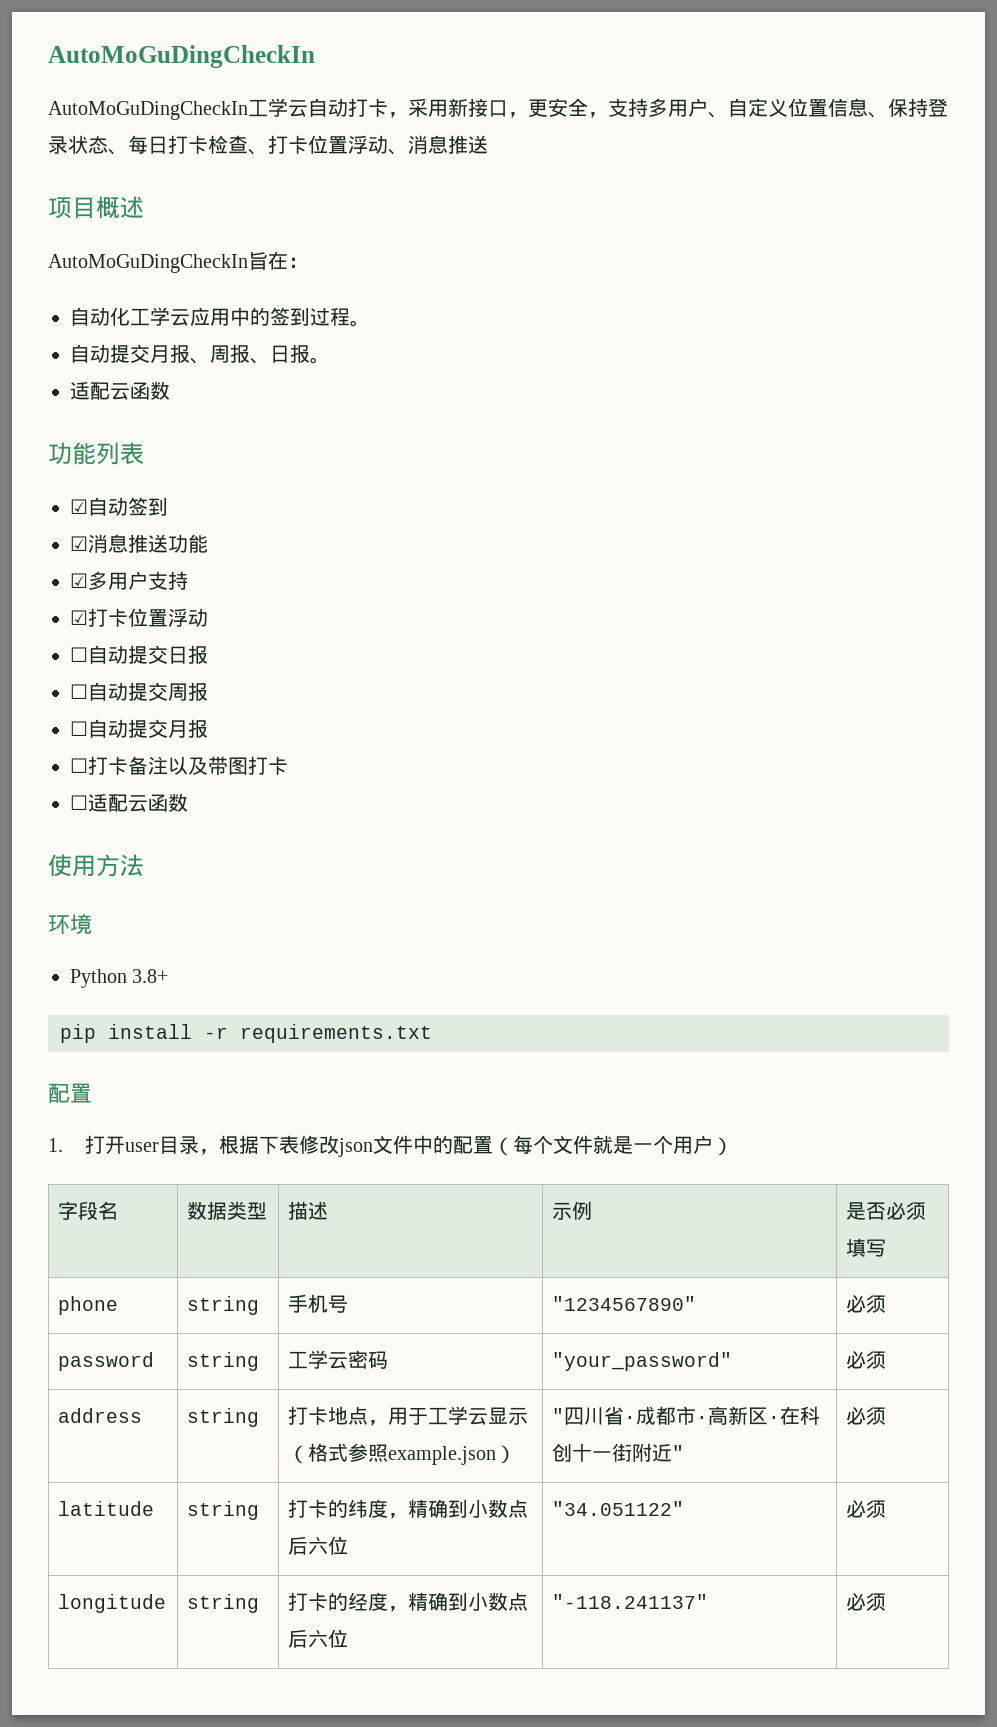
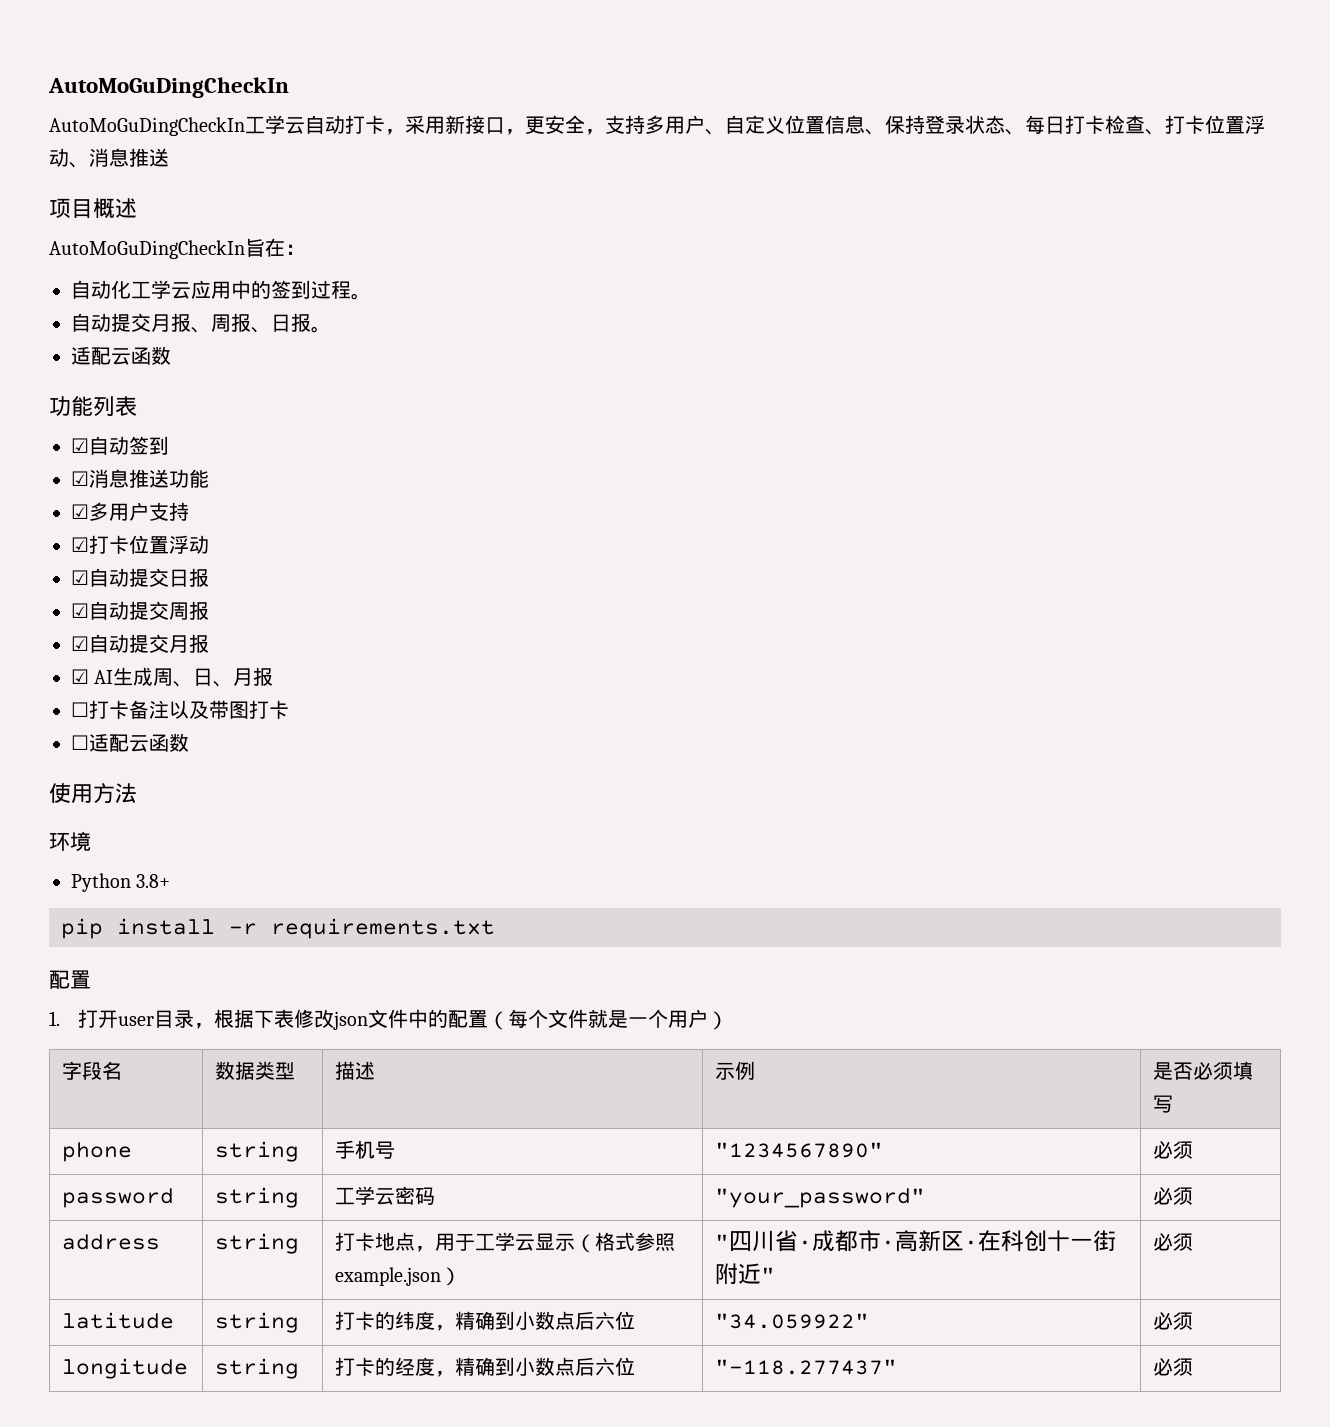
[70,647,88,662] ☐ -> [71,570,89,585] ☑
[70,684,88,699] ☐ -> [71,603,89,618] ☑
[70,719,208,738] ☐自动提交月报 -> [71,634,209,653] [71,667,274,687] ☑自动提交月报 // ☑ AI生成周、日、月报
[552,1501,685,1516] "34.051122" -> [715,1313,870,1329] "34.059922"
[552,1594,709,1609] "-118.241137" -> [715,1359,898,1375] "-118.277437"

